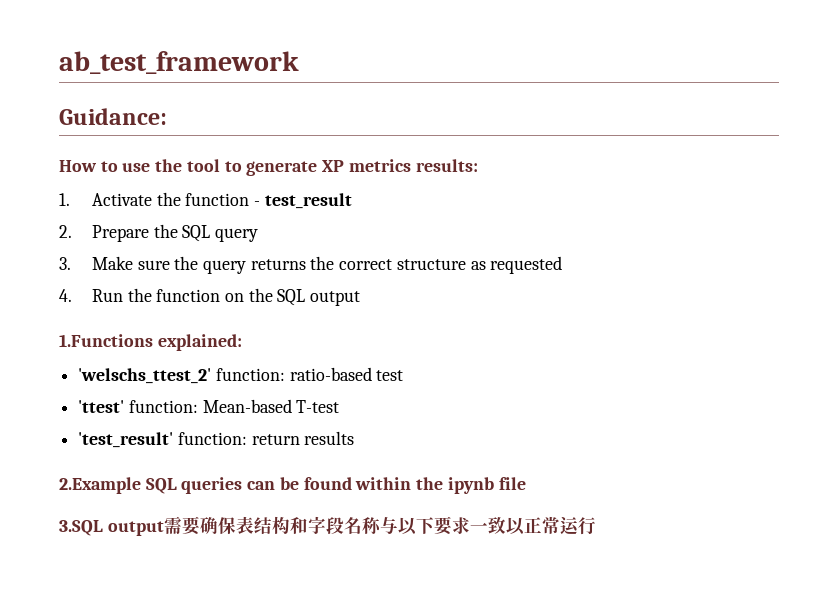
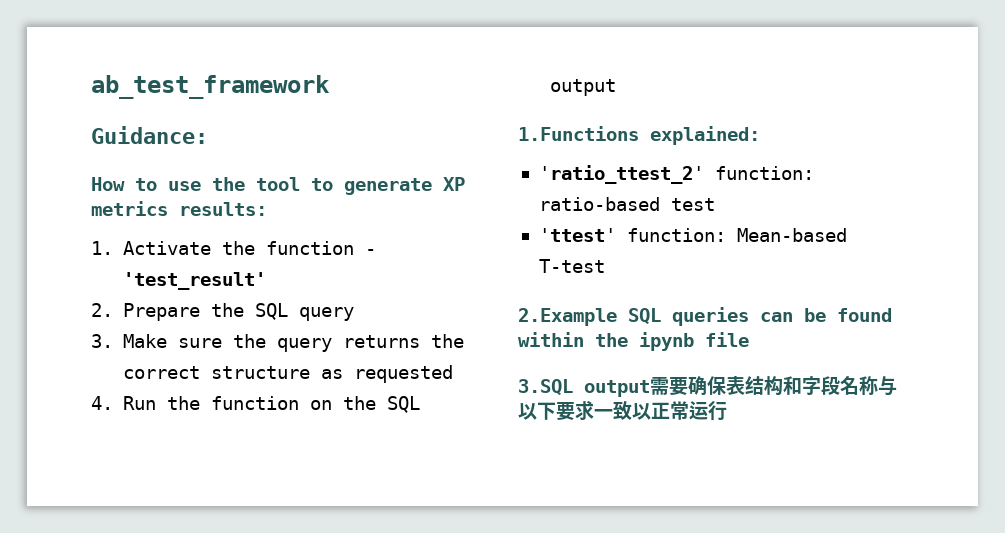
[264,193,352,209] test_result -> [122,272,266,290] 'test_result'
[78,368,212,384] 'welschs_ttest_2' -> [538,165,704,184] 'ratio_ttest_2'
[78,431,355,448] // 'test_result' function: return results -> (605, 266) none

